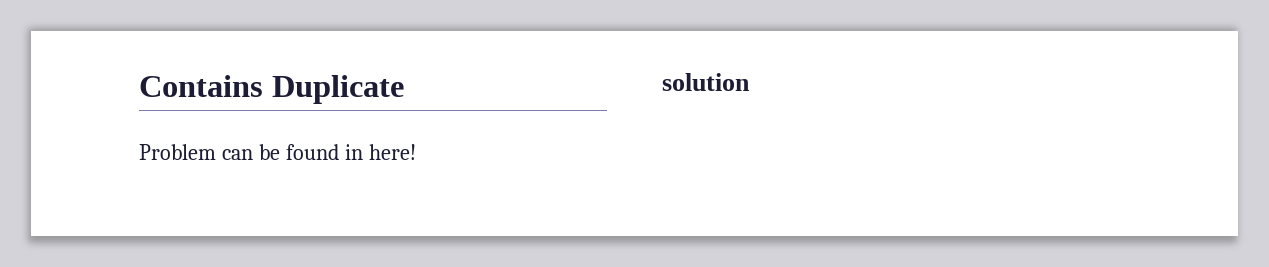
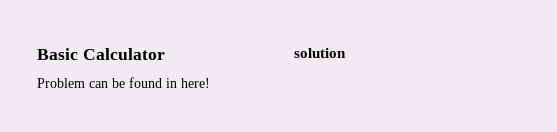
[139,75,404,104] Contains Duplicate -> [37,48,165,60] Basic Calculator

